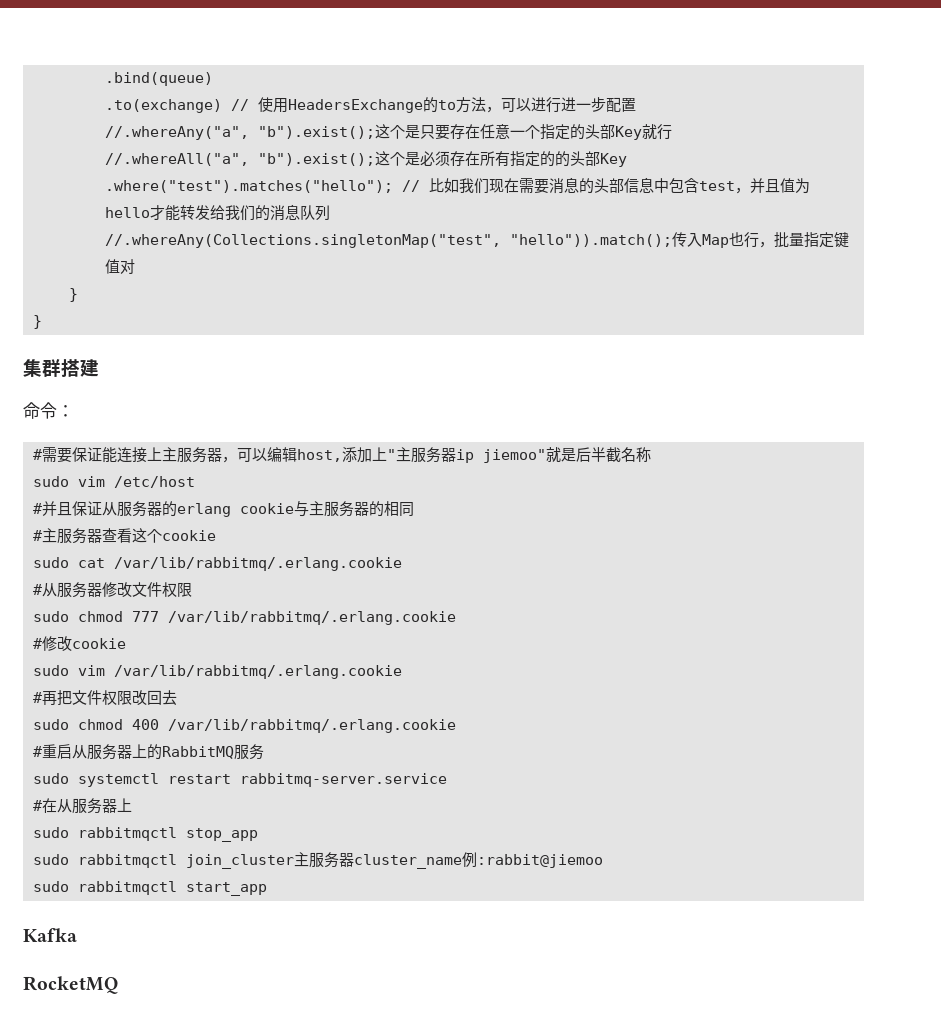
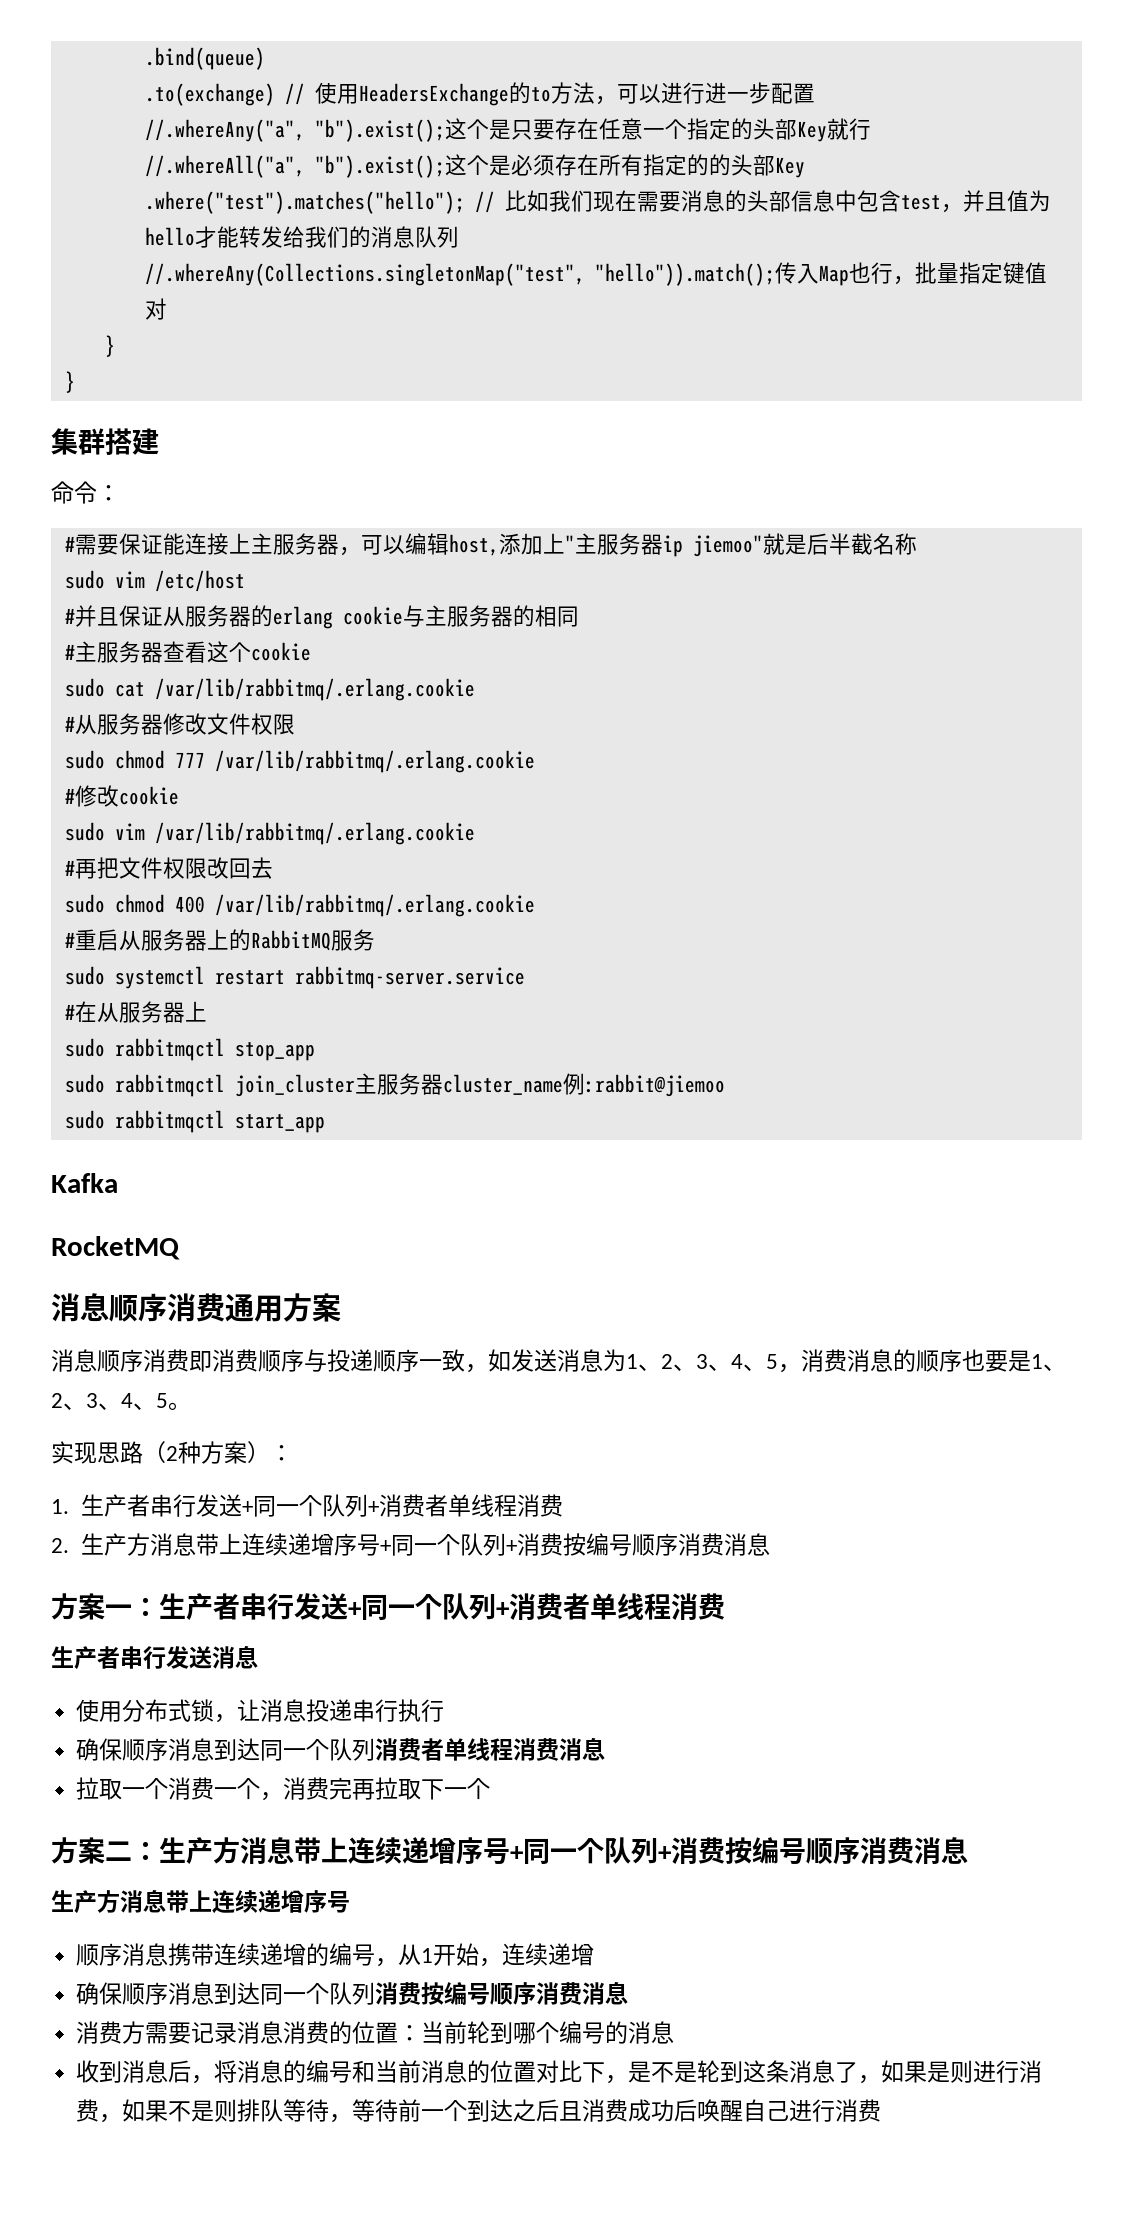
(118, 985) none -> [51,1293,341,1322] [51,1349,1066,1373] [51,1393,191,1410] [51,1441,293,1464] [51,1494,563,1517] [51,1533,770,1556] [51,1593,725,1621] [51,1645,258,1670] [76,1699,445,1723] [76,1737,606,1761] [76,1777,491,1801] [51,1837,968,1865] [51,1889,350,1914] [76,1943,595,1967] [76,1981,629,2005] [76,2021,675,2044] [76,2060,1043,2084] [76,2099,882,2123] // 消息顺序消费通用方案 // 消息顺序消费即消费顺序与投递顺序一致，如发送消息为1、2、3、4、5，消费消息的顺序也要是1、2、3、4、5。 // 实现思路（2种方案）： // 1.生产者串行发送+同一个队列+消费者单线程消费 // 2.生产方消息带上连续递增序号+同一个队列+消费按编号顺序消费消息 // 方案一：生产者串行发送+同一个队列+消费者单线程消费 // 生产者串行发送消息 // 使用分布式锁，让消息投递串行执行 // 确保顺序消息到达同一个队列消费者单线程消费消息 // 拉取一个消费一个，消费完再拉取下一个 // 方案二：生产方消息带上连续递增序号+同一个队列+消费按编号顺序消费消息 // 生产方消息带上连续递增序号 // 顺序消息携带连续递增的编号，从1开始，连续递增 // 确保顺序消息到达同一个队列消费按编号顺序消费消息 // 消费方需要记录消息消费的位置：当前轮到哪个编号的消息 // 收到消息后，将消息的编号和当前消息的位置对比下，是不是轮到这条消息了，如果是则进行消费，如果不是则排队等待，等待前一个到达之后且消费成功后唤醒自己进行消费

